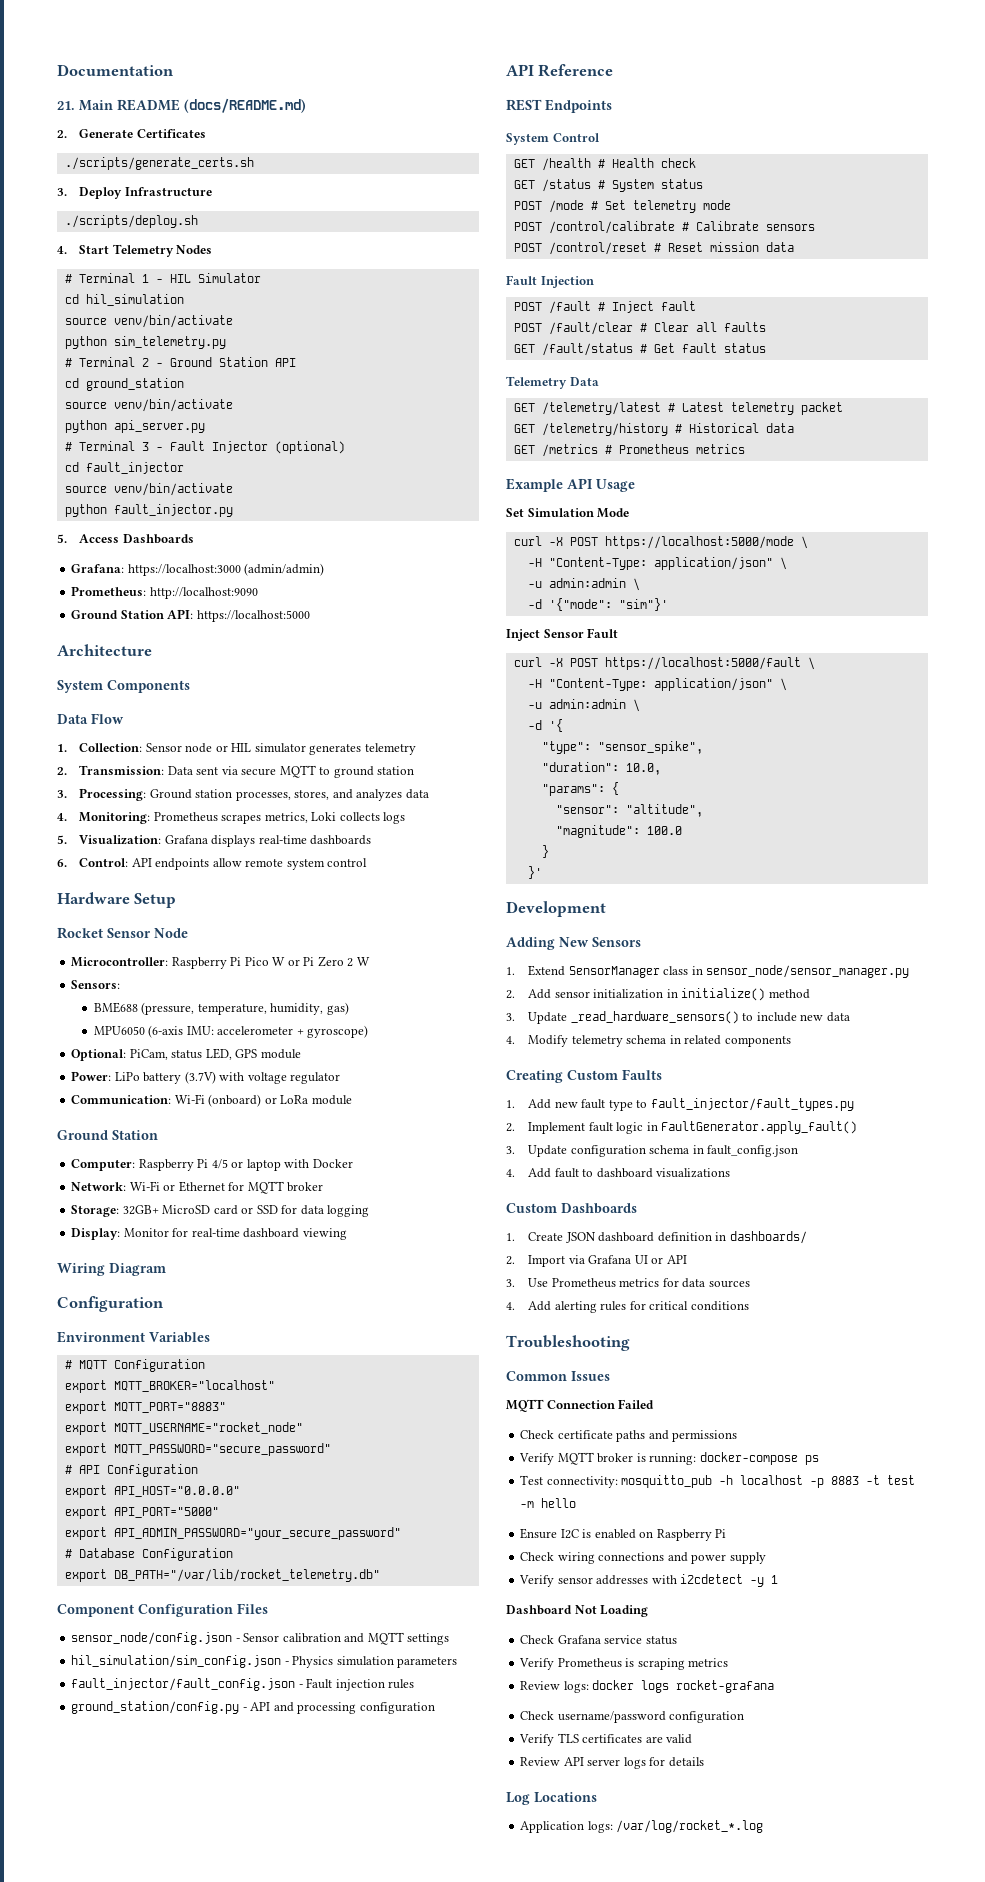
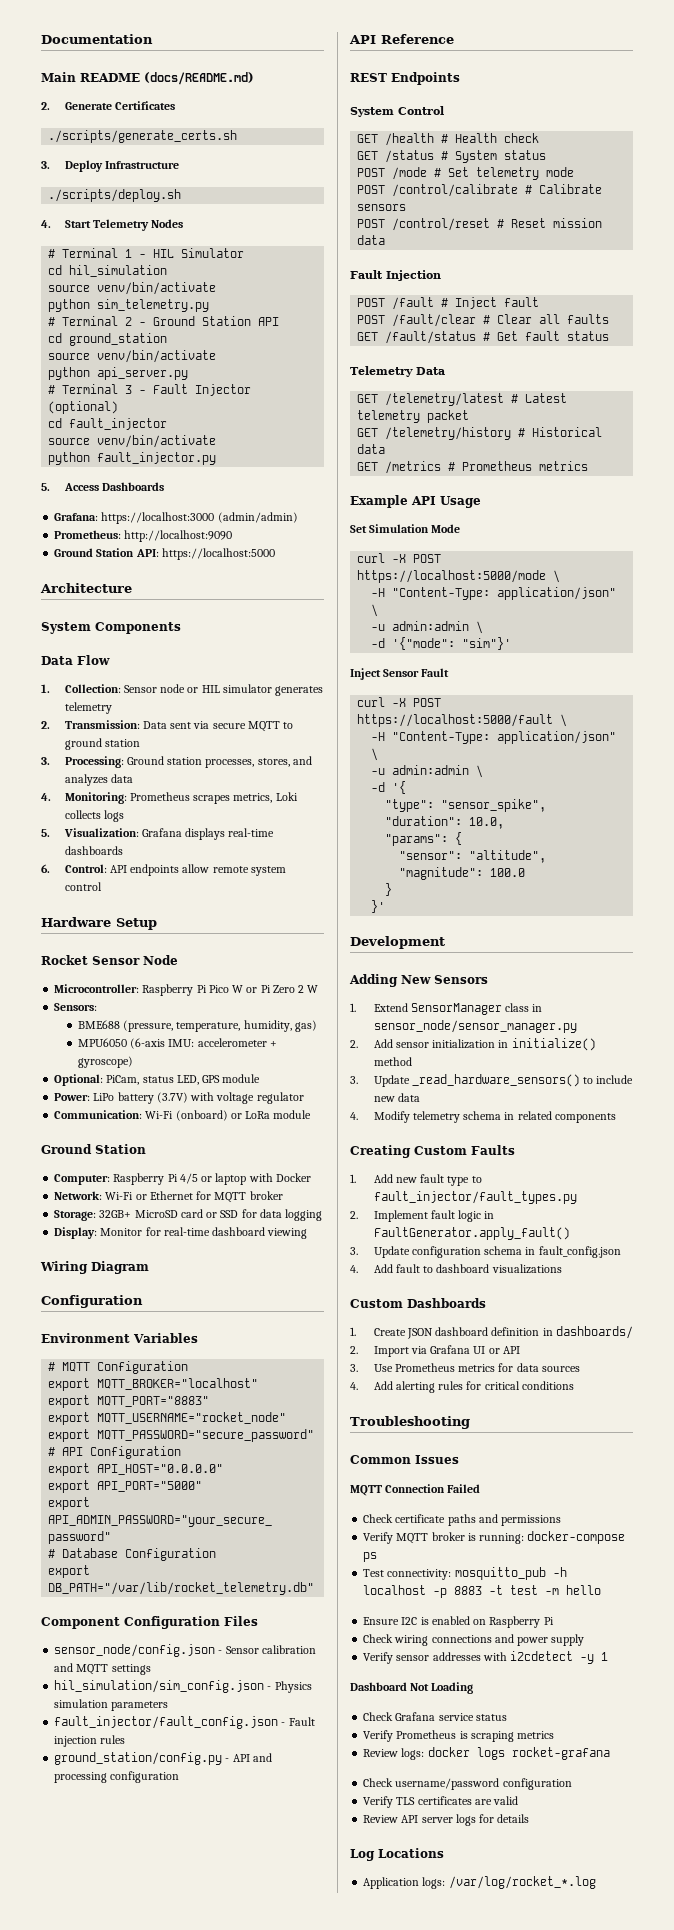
[57,101,75,110] 21. -> (153, 39) none

